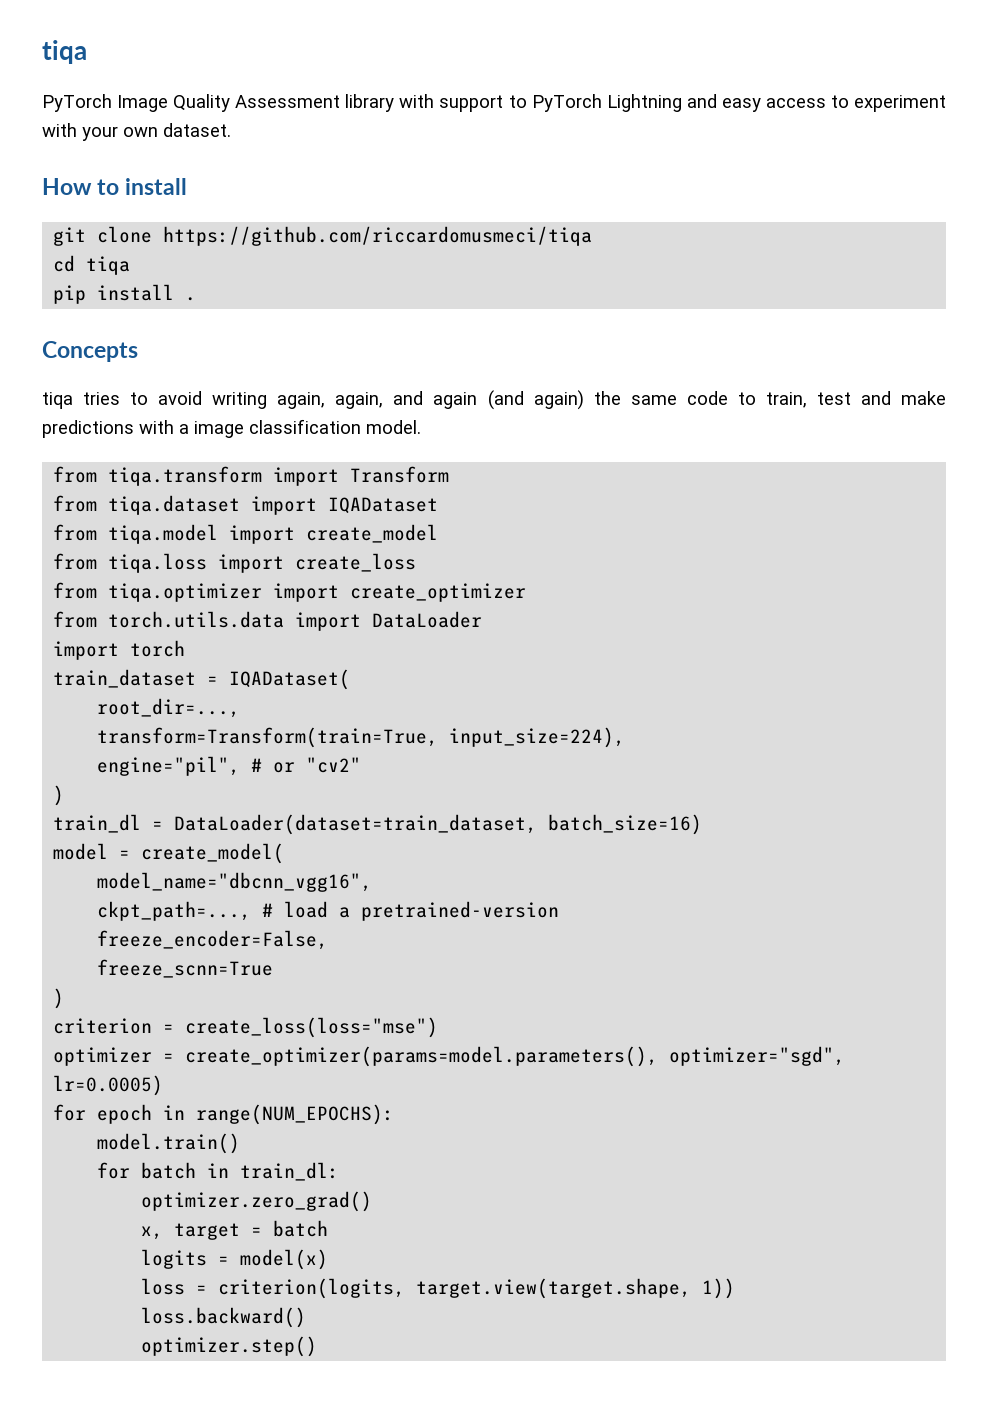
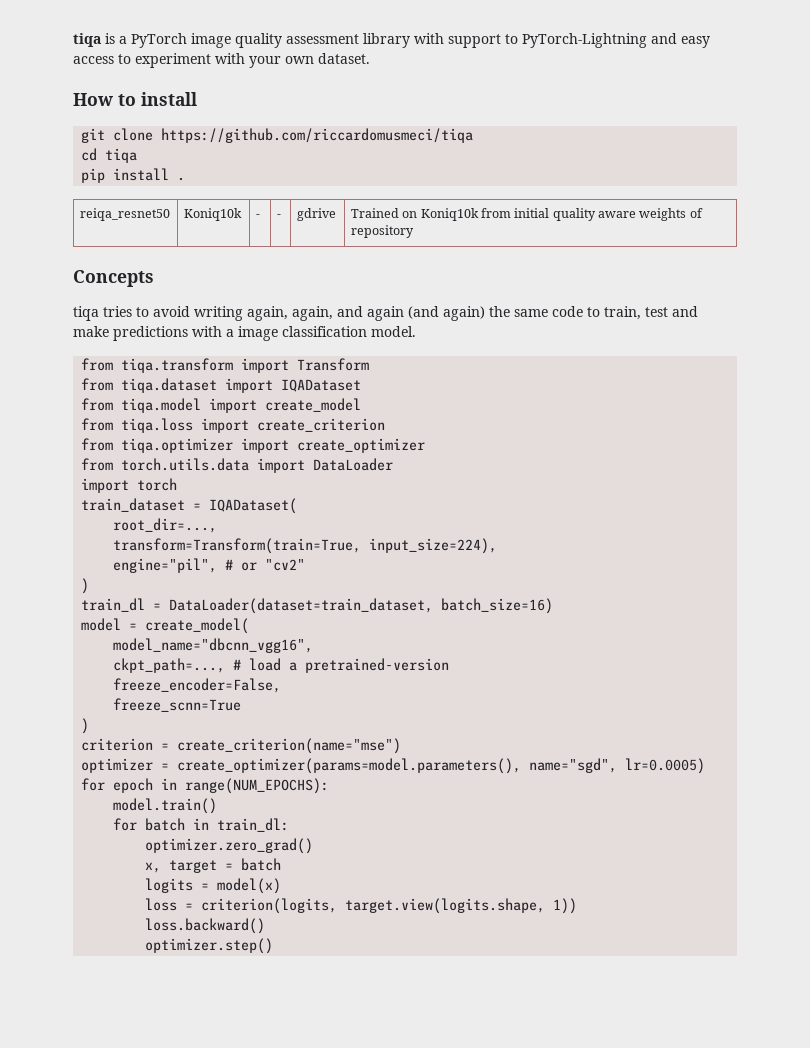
[42,40,87,64] [42,94,341,112] tiqa // PyTorch Image Quality Assessment -> [73,33,359,48] tiqa is a PyTorch image quality assessment
[531,94,682,112] PyTorch Lightning -> [522,33,647,48] PyTorch-Lightning
(197, 299) none -> [79,208,170,221] [183,208,242,221] [255,214,260,218] [276,214,281,218] [296,208,336,221] [350,208,703,221] [350,225,414,238] // reiqa_resnet50 | Koniq10k | - | - | gdrive | Trained on Koniq10k from initial quality aware weights of repository
[295,553,417,572] create_loss -> [257,418,386,432] create_criterion
[185,1017,439,1038] create_loss(loss="mse") -> [177,738,402,754] create_criterion(name="mse")
[669,1046,846,1066] optimizer="sgd", -> [529,758,618,773] name="sgd",
[416,1278,692,1299] target.view(target.shape, -> [345,898,546,914] target.view(logits.shape,

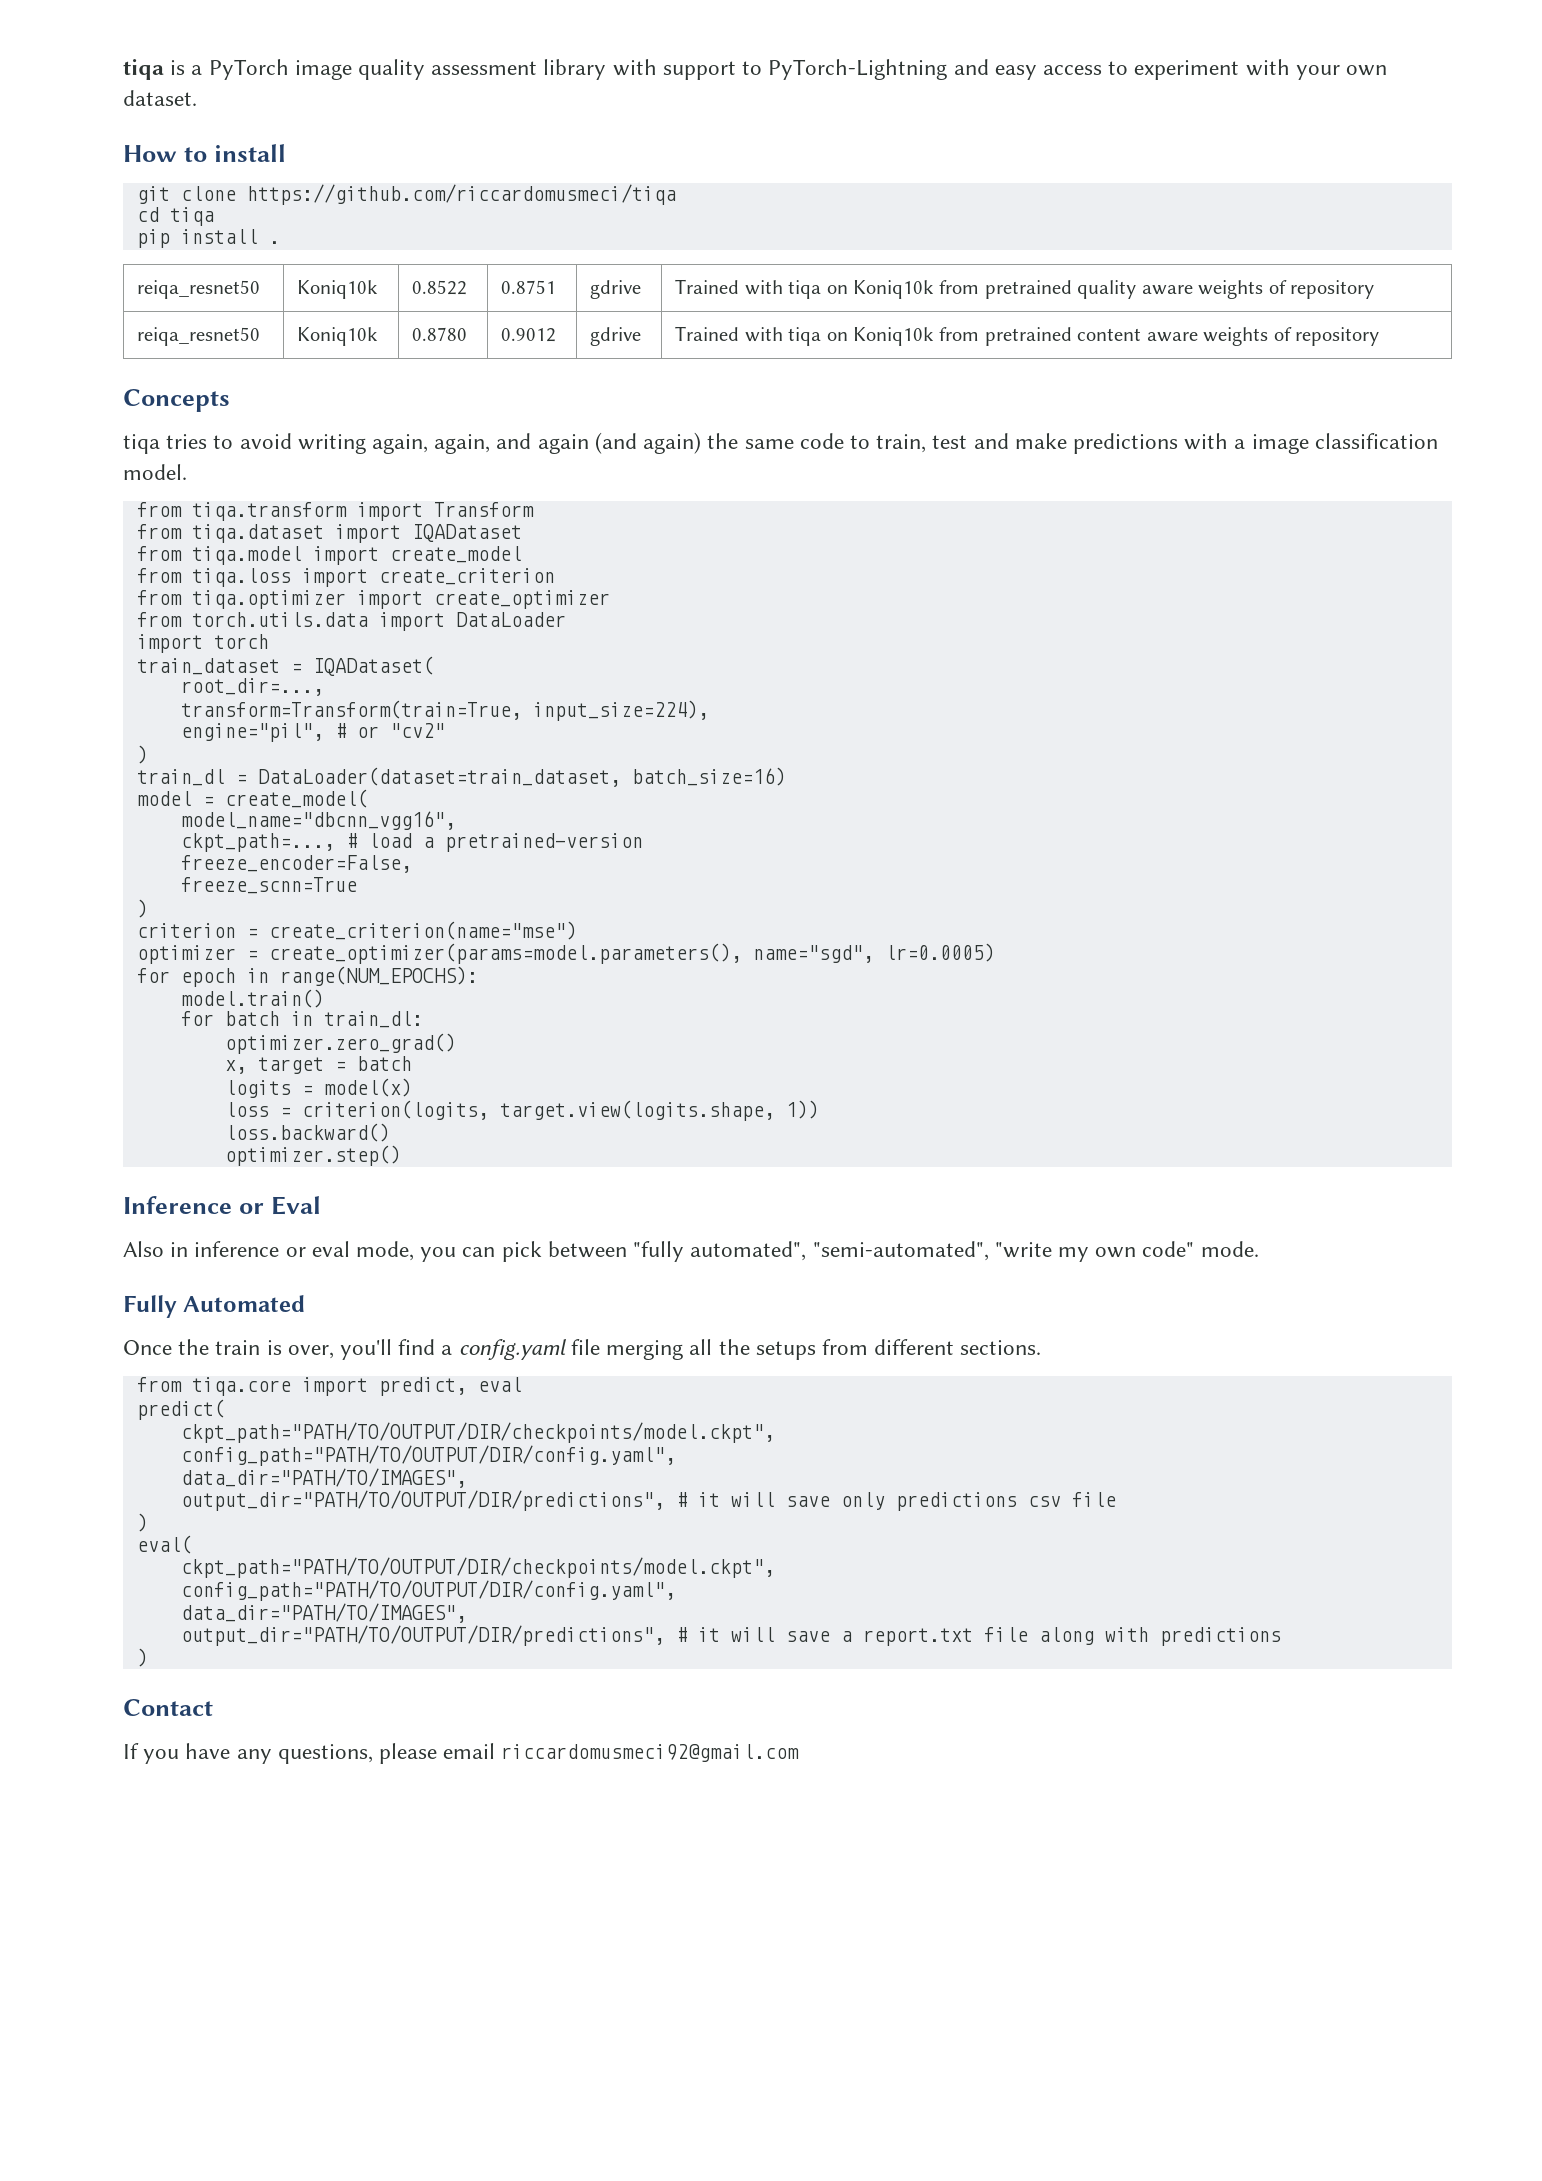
[255,214,260,218] [276,214,281,218] [296,208,336,221] [350,208,550,221] - | - | gdrive | Trained on Koniq10k from initial -> [412,280,468,295] [501,280,557,294] [590,280,642,299] [675,279,1072,299] 0.8522 | 0.8751 | gdrive | Trained with tiqa on Koniq10k from pretrained
(414, 231) none -> [137,327,261,346] [297,327,379,346] [412,327,468,341] [501,328,557,342] [590,327,642,346] [675,326,1380,346] // reiqa_resnet50 | Koniq10k | 0.8780 | 0.9012 | gdrive | Trained with tiqa on Koniq10k from pretrained content aware weights of repository
(274, 946) none -> [123,1196,321,1215] [123,1241,1259,1262] [123,1295,306,1318] [123,1339,1042,1360] [136,1377,522,1396] [136,1399,225,1420] [180,1422,775,1443] [180,1445,676,1466] [180,1468,467,1488] [180,1490,1116,1511] [136,1513,148,1532] [136,1535,192,1554] [180,1557,775,1578] [180,1580,676,1601] [180,1603,467,1623] [180,1625,1281,1646] [136,1648,148,1667] [123,1699,213,1716] [123,1743,800,1764] // Inference or Eval // Also in inference or eval mode, you can pick between "fully automated", "semi-automated", "write my own code" mode. // Fully Automated // Once the train is over, you'll find a config.yaml file merging all the setups from different sections. // from tiqa.core import predict, eval // predict( // ckpt_path="PATH/TO/OUTPUT/DIR/checkpoints/model.ckpt", // config_path="PATH/TO/OUTPUT/DIR/config.yaml", // data_dir="PATH/TO/IMAGES", // output_dir="PATH/TO/OUTPUT/DIR/predictions", # it will save only predictions csv file // ) // eval( // ckpt_path="PATH/TO/OUTPUT/DIR/checkpoints/model.ckpt", // config_path="PATH/TO/OUTPUT/DIR/config.yaml", // data_dir="PATH/TO/IMAGES", // output_dir="PATH/TO/OUTPUT/DIR/predictions", # it will save a report.txt file along with predictions // ) // Contact // If you have any questions, please email riccardomusmeci92@gmail.com

